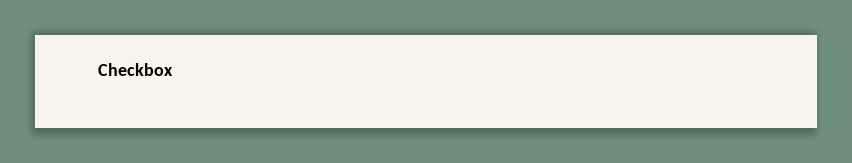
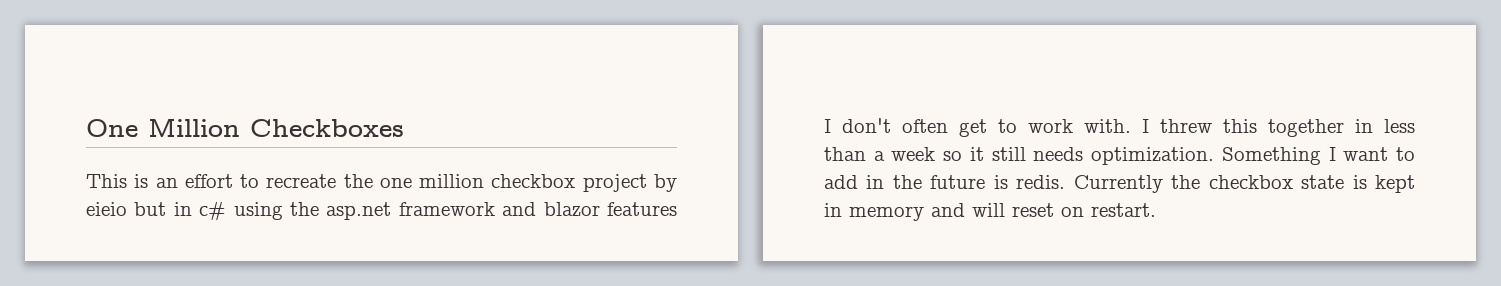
[98,63,173,76] Checkbox -> [86,118,404,137] [86,174,677,192] [86,201,677,221] [824,118,1415,137] [824,147,1415,165] [824,175,1415,193] [824,203,1156,221] One Million Checkboxes // This is an effort to recreate the one million checkbox project by eieio but in c# using the asp.net framework and blazor features I don't often get to work with. I threw this together in less than a week so it still needs optimization. Something I want to add in the future is redis. Currently the checkbox state is kept in memory and will reset on restart.

